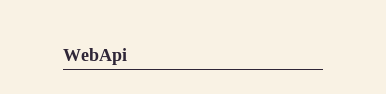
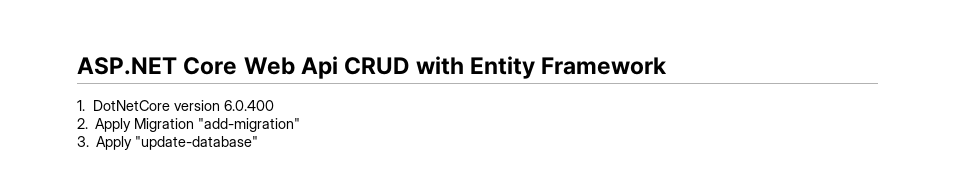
[63,48,127,65] WebApi -> [77,56,668,79] [77,100,274,111] [77,118,301,132] [77,136,259,150] ASP.NET Core Web Api CRUD with Entity Framework // 1. DotNetCore version 6.0.400 // 2. Apply Migration "add-migration" // 3. Apply "update-database"

